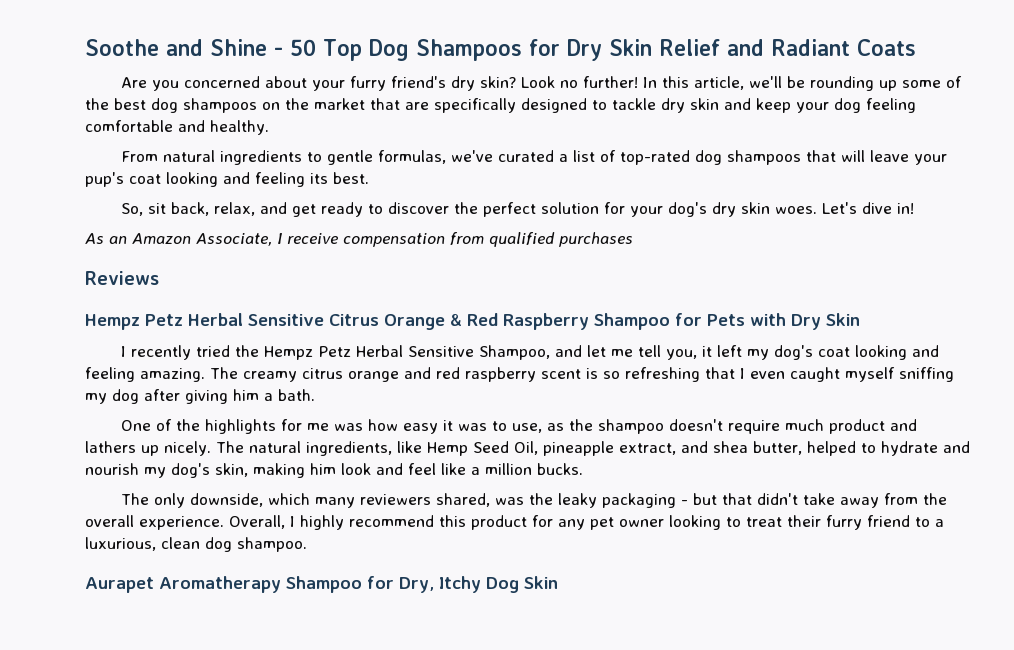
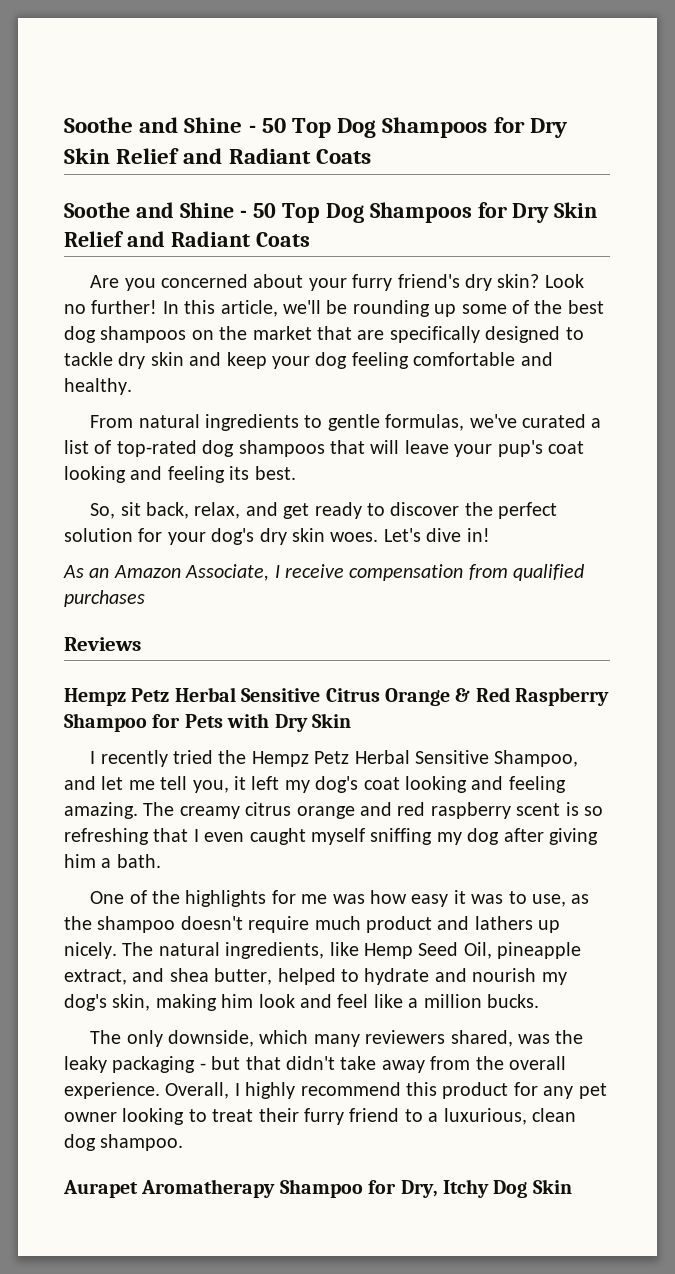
(916, 47) none -> [64,202,598,223] [64,231,310,247] // Soothe and Shine - 50 Top Dog Shampoos for Dry Skin Relief and Radiant Coats

